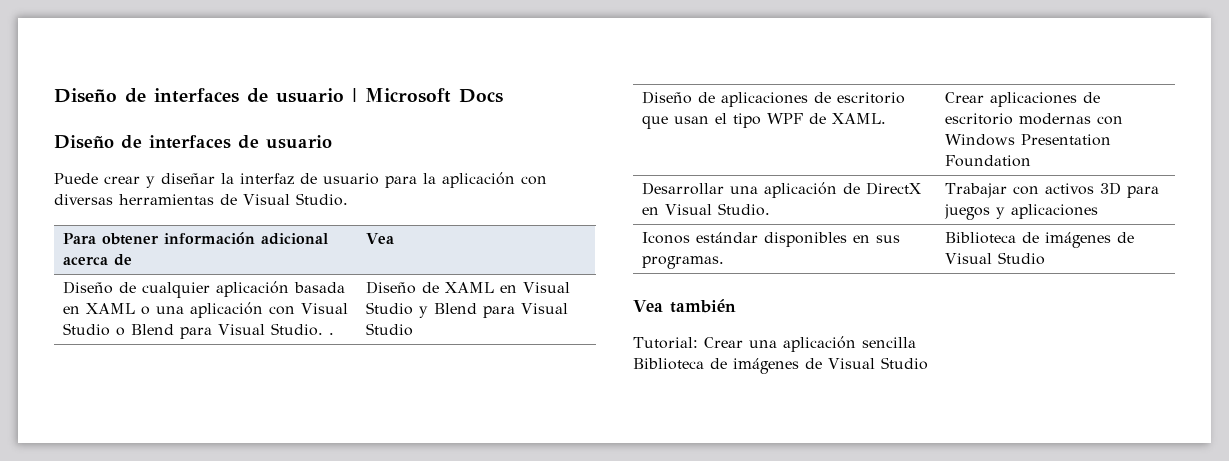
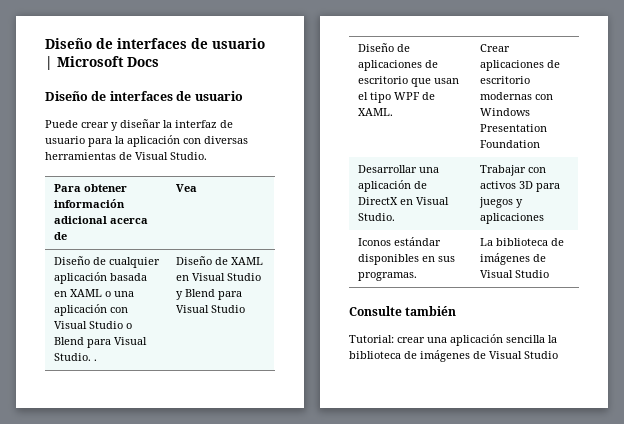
[945,232,1017,244] Biblioteca -> [479,238,548,246] La biblioteca
[633,300,663,312] Vea -> [349,306,402,316] Consulte
[703,337,743,348] Crear -> [397,337,425,343] crear
[633,358,704,370] // Biblioteca -> [548,335,557,343] [349,351,401,359] la biblioteca

